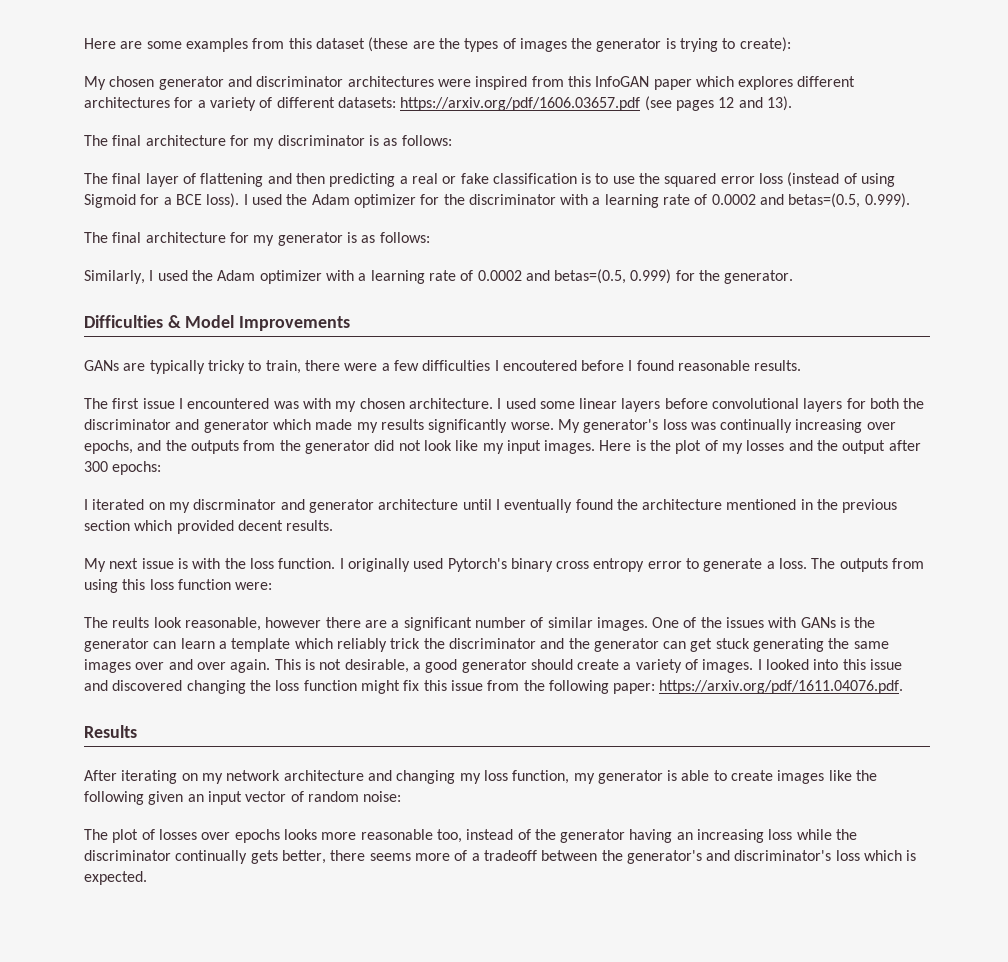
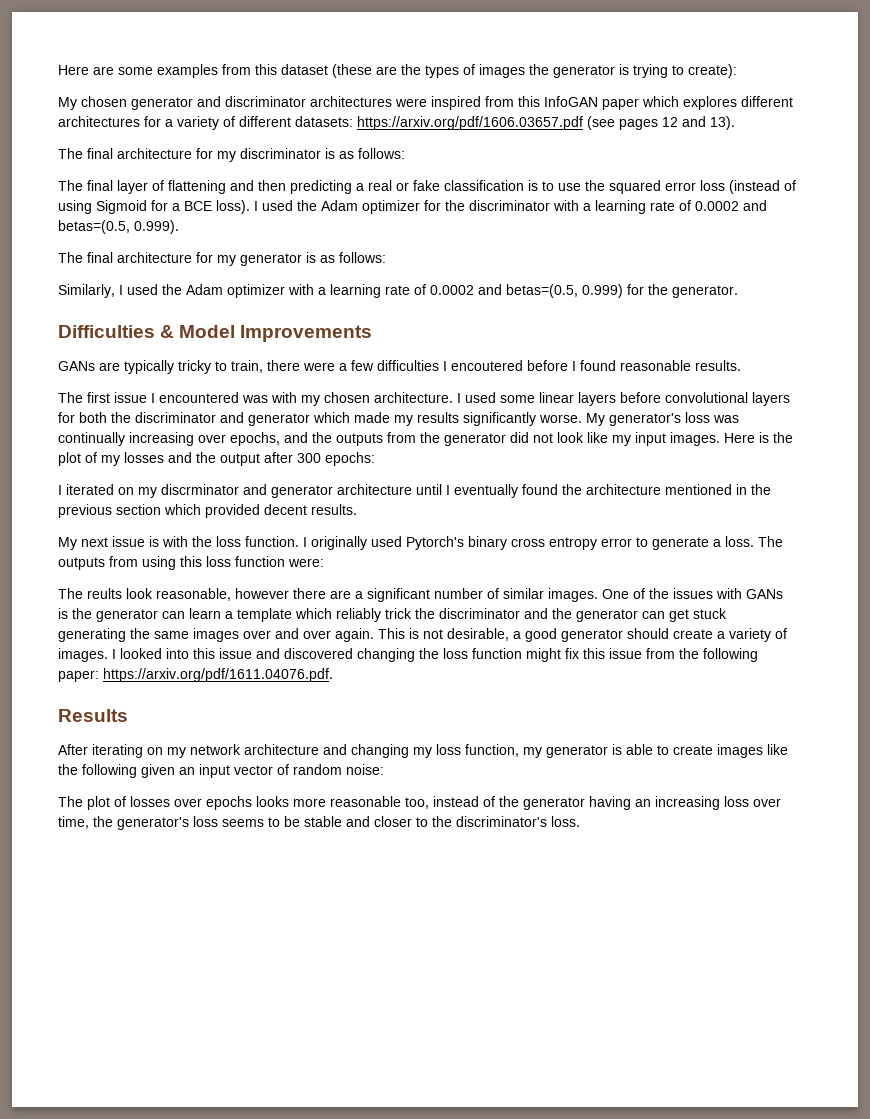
[796,829,858,840] [84,850,917,864] [84,871,147,885] while the discriminator continually gets better, there seems more of a tradeoff between the generator's and discriminator's loss which is expected. -> [753,798,781,807] [58,816,580,830] over time, the generator's loss seems to be stable and closer to the discriminator's loss.

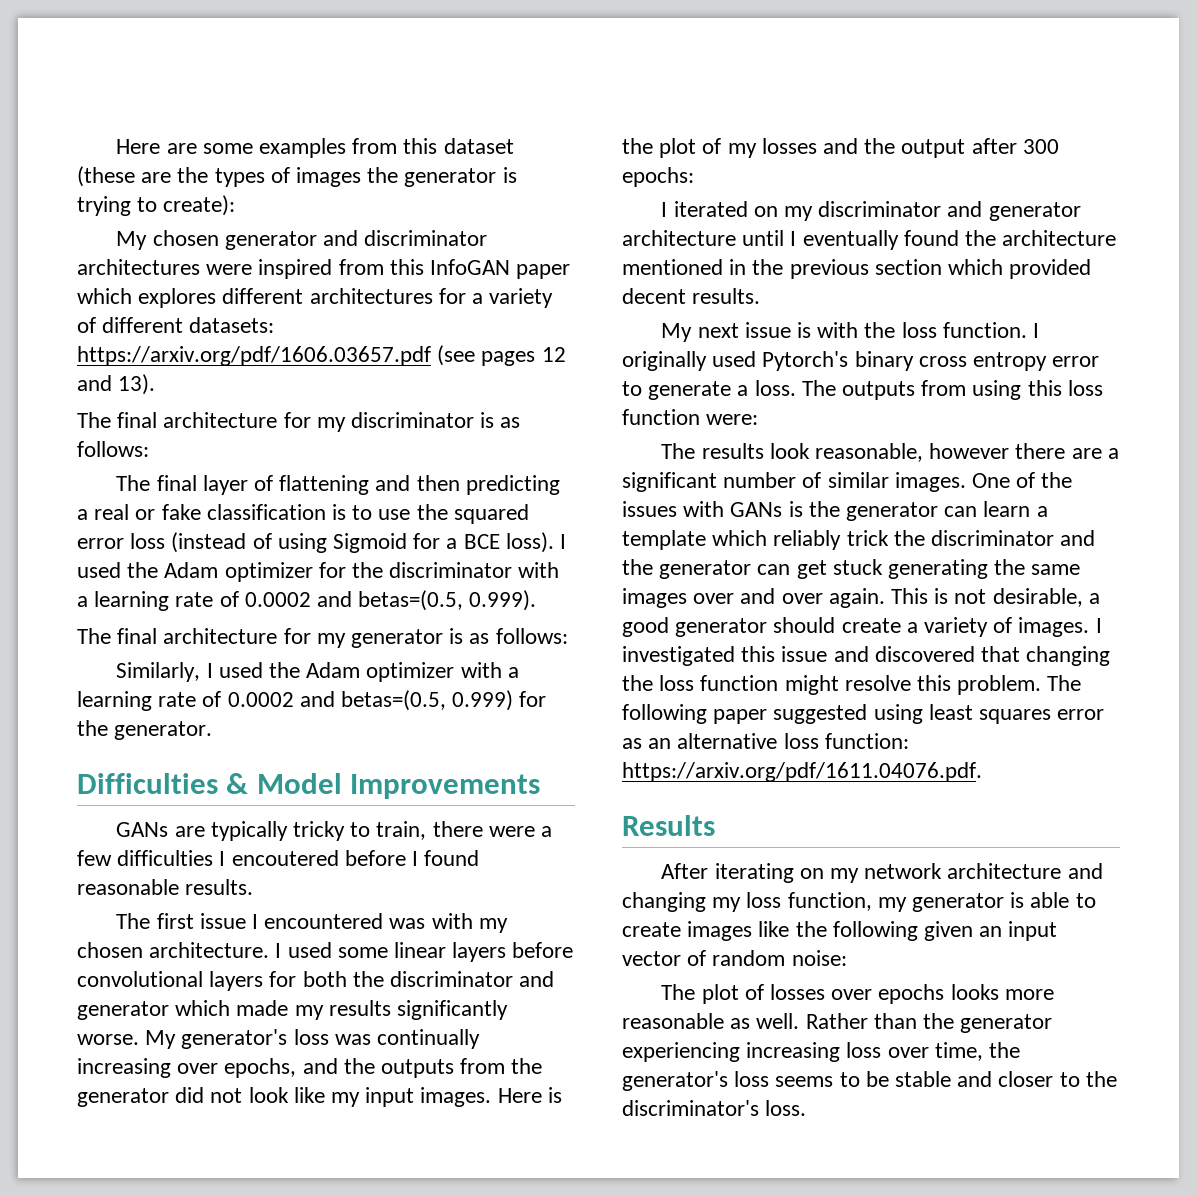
[161,484,239,495] discrminator -> [818,201,942,217] discriminator
[87,588,122,599] reults -> [701,443,764,459] results
[120,648,189,659] looked into -> [622,646,735,666] investigated
(353, 653) none -> [981,646,1021,662] that
[565,648,758,662] [58,670,99,682] fix this issue from the following paper: -> [844,675,1082,695] [622,704,1105,724] [622,733,909,749] resolve this problem. The following paper suggested using least squares error as an alternative loss function:
[405,796,651,810] too, instead of the generator having an -> [730,1013,1053,1033] [622,1042,740,1062] as well. Rather than the generator experiencing

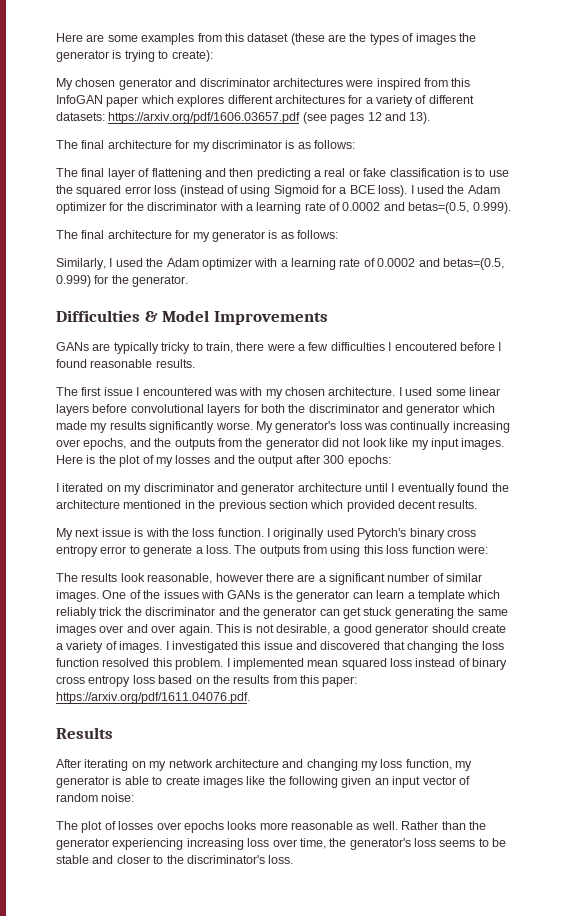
[784,675,1082,695] [622,704,1105,724] [622,733,909,749] might resolve this problem. The following paper suggested using least squares error as an alternative loss function: -> [102,658,508,670] [56,675,358,687] resolved this problem. I implemented mean squared loss instead of binary cross entropy loss based on the results from this paper:

